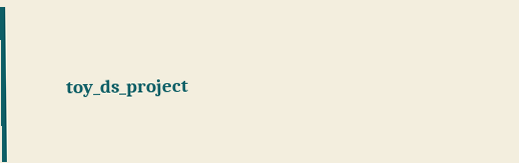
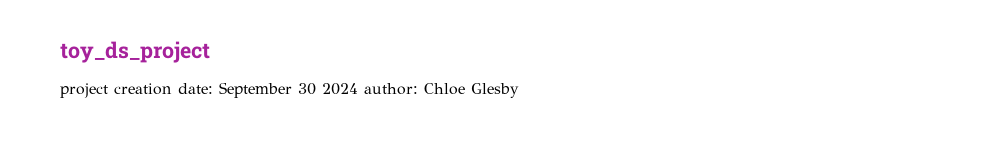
(189, 88) none -> [60,82,519,98] // project creation date: September 30 2024 author: Chloe Glesby

